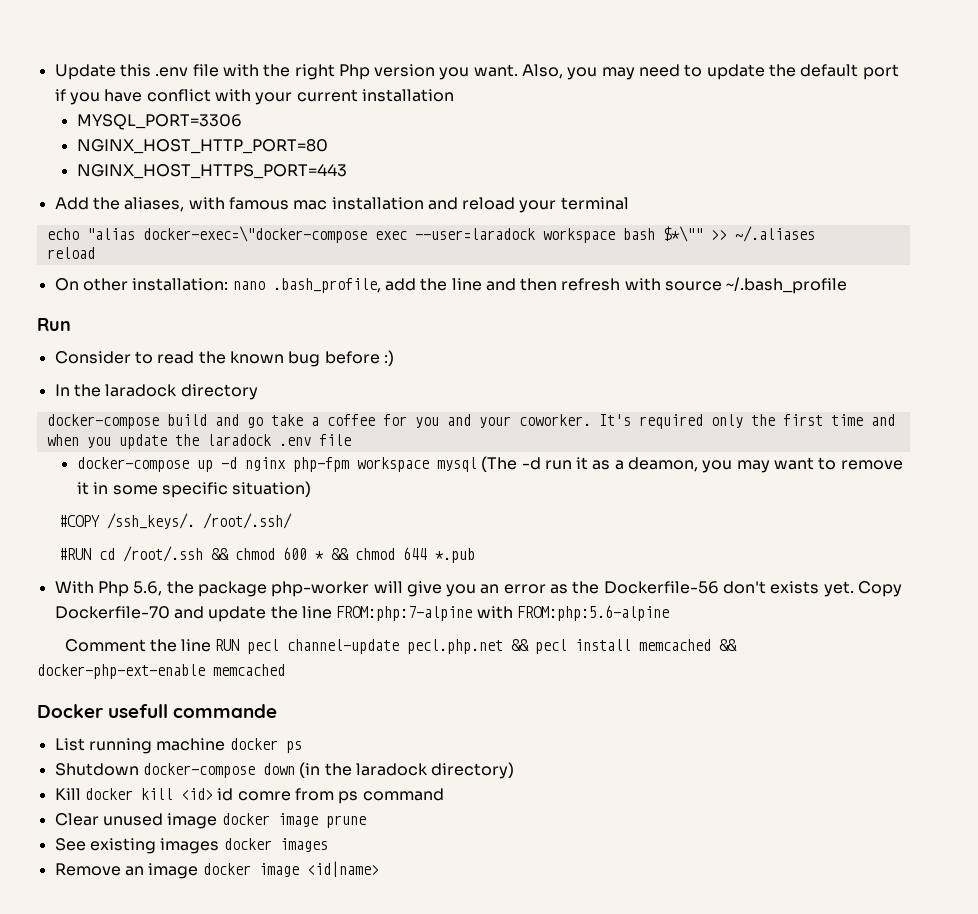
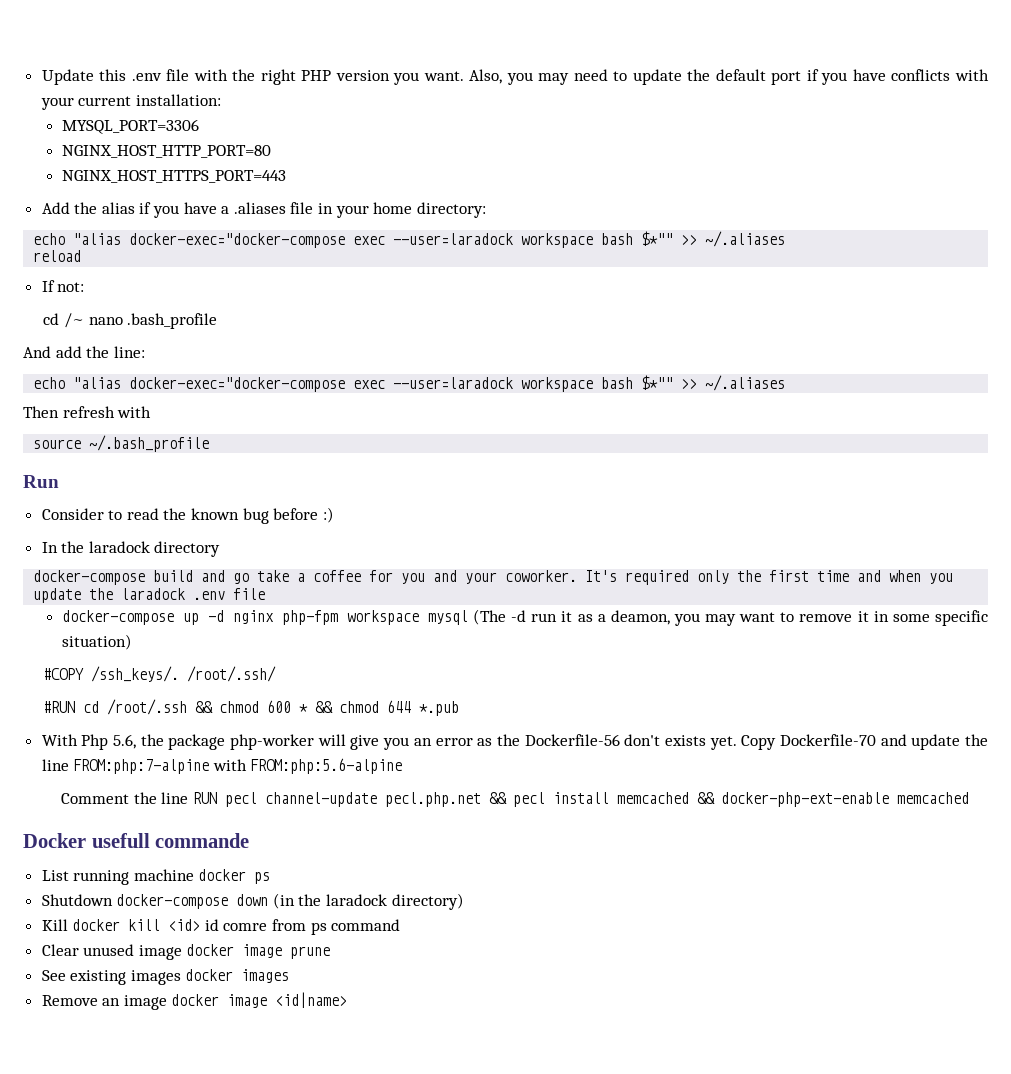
[338,64,370,80] Php -> [301,70,332,81] PHP
[146,89,211,102] conflict -> [891,69,951,81] conflicts
[361,89,454,102] installation -> [135,94,221,106] installation:
[124,197,629,213] [46,226,703,243] aliases, with famous mac installation and reload your terminal // echo "alias docker-exec=\"docker-compose exec --user=laradock workspace bash $*\"" -> [101,202,486,218] [33,231,674,248] alias if you have a .aliases file in your home directory: // echo "alias docker-exec="docker-compose exec --user=laradock workspace bash $*""
[54,278,558,293] On other installation: nano .bash_profile, add the line and then -> [41,280,85,292] [43,313,218,329] [23,346,145,358] [33,375,786,392] [23,406,59,418] If not: // cd /~ nano .bash_profile // And add the line: // echo "alias docker-exec="docker-compose exec --user=laradock workspace bash $*"" >> ~/.aliases // Then
(661, 284) none -> (152, 412) //

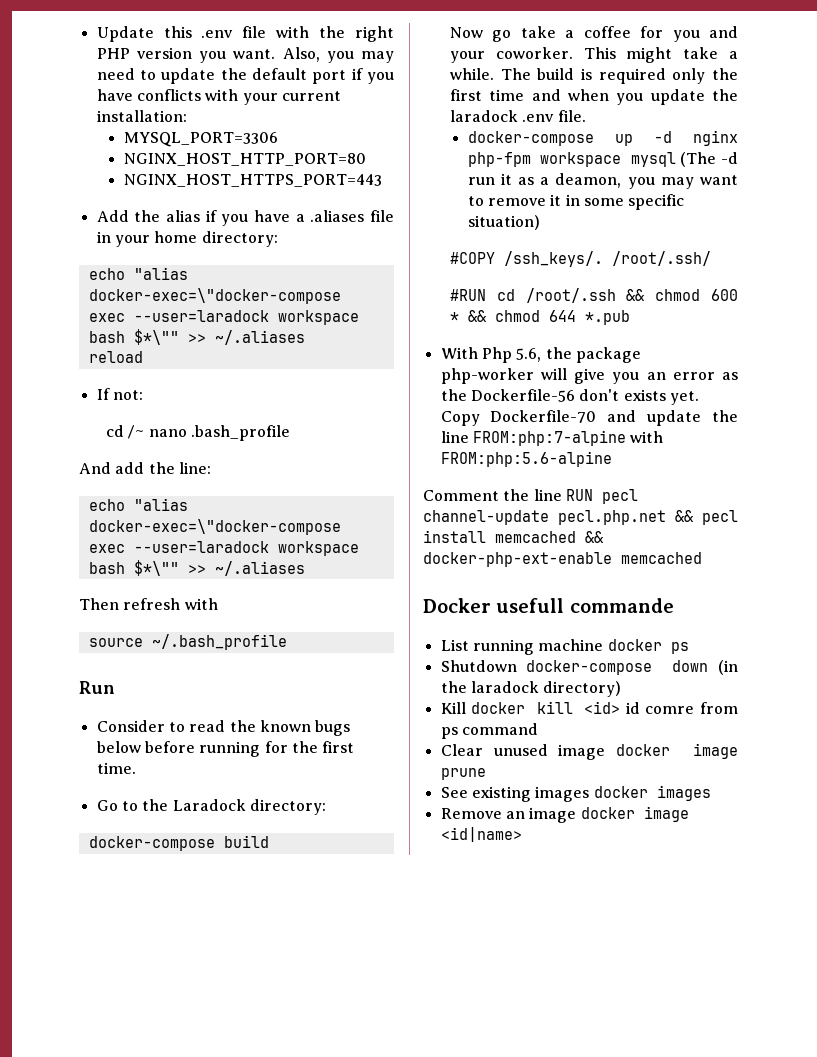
[129,231,674,248] docker-exec="docker-compose exec --user=laradock workspace bash $*"" -> [88,288,341,304] [88,310,359,325] [88,329,179,345] docker-exec=\"docker-compose exec --user=laradock workspace bash $*\""
[129,375,674,392] docker-exec="docker-compose exec --user=laradock workspace bash $*"" -> [88,519,341,535] [88,541,359,556] [88,560,179,576] docker-exec=\"docker-compose exec --user=laradock workspace bash $*\""
[242,507,334,524] [41,541,221,557] bug before :) // In the laradock directory -> [315,720,351,736] [96,741,355,757] [96,762,136,774] [96,799,326,815] bugs below before running for the first time. // Go to the Laradock directory:
[201,570,226,582] and -> [450,27,484,38] // Now
[585,570,618,582] It's -> [583,47,738,63] [450,68,593,80] This might take a while. The build is
[233,588,266,600] file -> [557,110,586,122] file.

